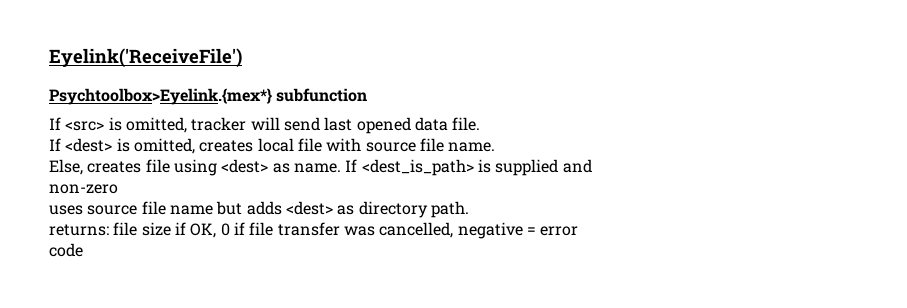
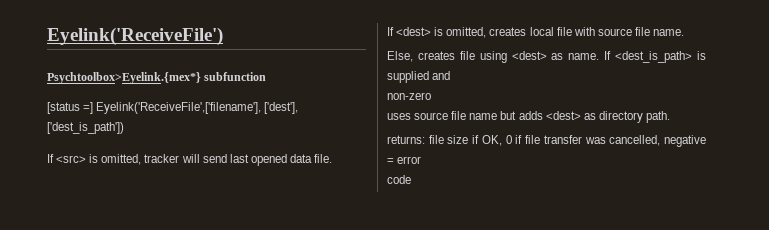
(368, 95) none -> [47,102,299,114] [47,122,124,134] // [status =] Eyelink('ReceiveFile',['filename'], ['dest'], ['dest_is_path'])

